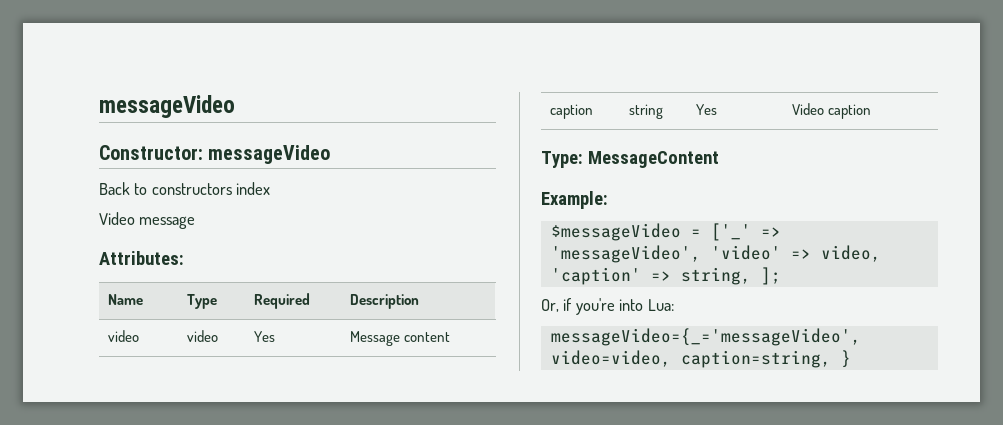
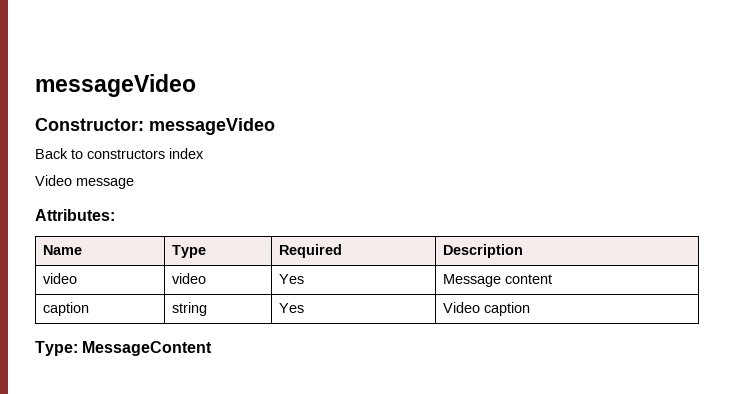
[541,191,608,209] [550,223,781,241] [550,245,881,263] [550,267,781,285] [541,298,674,315] [550,328,861,346] [550,350,851,368] // Example: // $messageVideo = ['_' => 'messageVideo', 'video' => video, 'caption' => string, ]; // Or, if you're into Lua: // messageVideo={_='messageVideo', video=video, caption=string, } -> (213, 348) none

